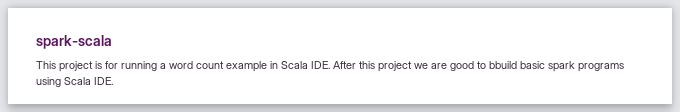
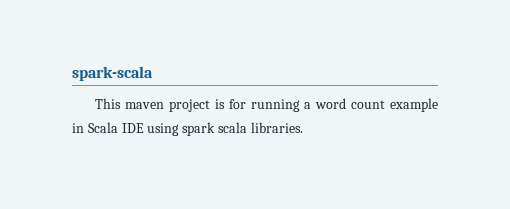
(56, 65) none -> [125,102,165,109] maven
[311,61,624,72] [36,77,113,87] IDE. After this project we are good to bbuild basic spark programs using Scala IDE. -> [121,122,303,136] IDE using spark scala libraries.

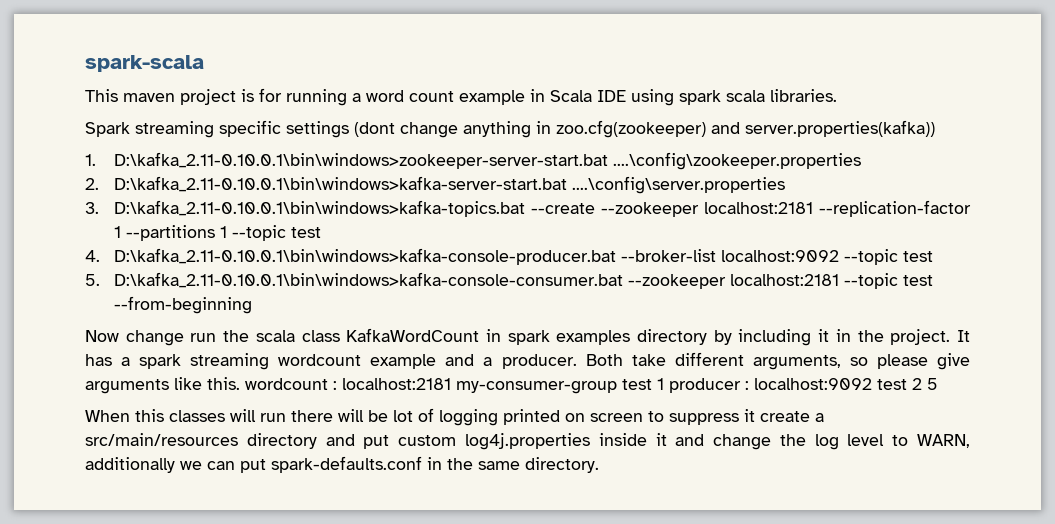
(303, 127) none -> [85,120,935,138] [85,152,861,170] [85,176,785,194] [85,200,971,217] [113,225,321,241] [85,248,933,265] [85,272,933,289] [113,296,252,314] [85,328,971,346] [85,352,971,370] [85,377,938,394] [85,408,824,426] [85,433,971,450] [85,456,599,473] // Spark streaming specific settings (dont change anything in zoo.cfg(zookeeper) and server.properties(kafka)) // 1. D:\kafka_2.11-0.10.0.1\bin\windows>zookeeper-server-start.bat ....\config\zookeeper.properties // 2. D:\kafka_2.11-0.10.0.1\bin\windows>kafka-server-start.bat ....\config\server.properties // 3. D:\kafka_2.11-0.10.0.1\bin\windows>kafka-topics.bat --create --zookeeper localhost:2181 --replication-factor 1 --partitions 1 --topic test // 4. D:\kafka_2.11-0.10.0.1\bin\windows>kafka-console-producer.bat --broker-list localhost:9092 --topic test // 5. D:\kafka_2.11-0.10.0.1\bin\windows>kafka-console-consumer.bat --zookeeper localhost:2181 --topic test --from-beginning // Now change run the scala class KafkaWordCount in spark examples directory by including it in the project. It has a spark streaming wordcount example and a producer. Both take different arguments, so please give arguments like this. wordcount : localhost:2181 my-consumer-group test 1 producer : localhost:9092 test 2 5 // When this classes will run there will be lot of logging printed on screen to suppress it create a src/main/resources directory and put custom log4j.properties inside it and change the log level to WARN, additionally we can put spark-defaults.conf in the same directory.

